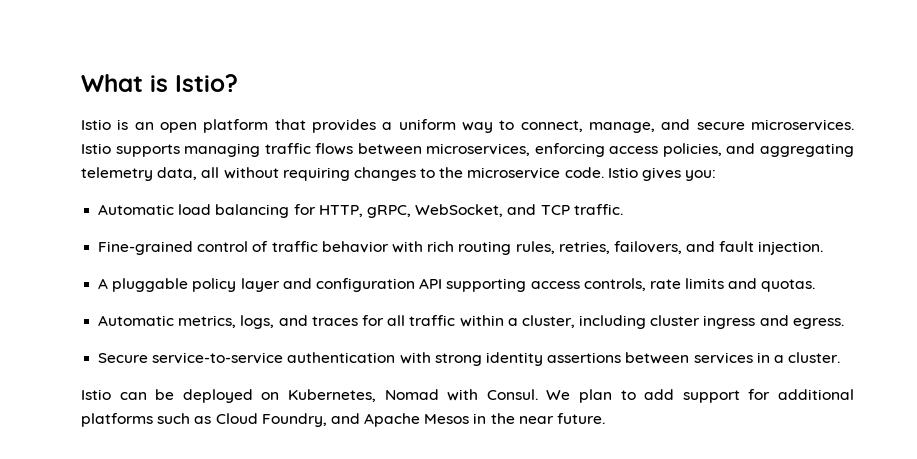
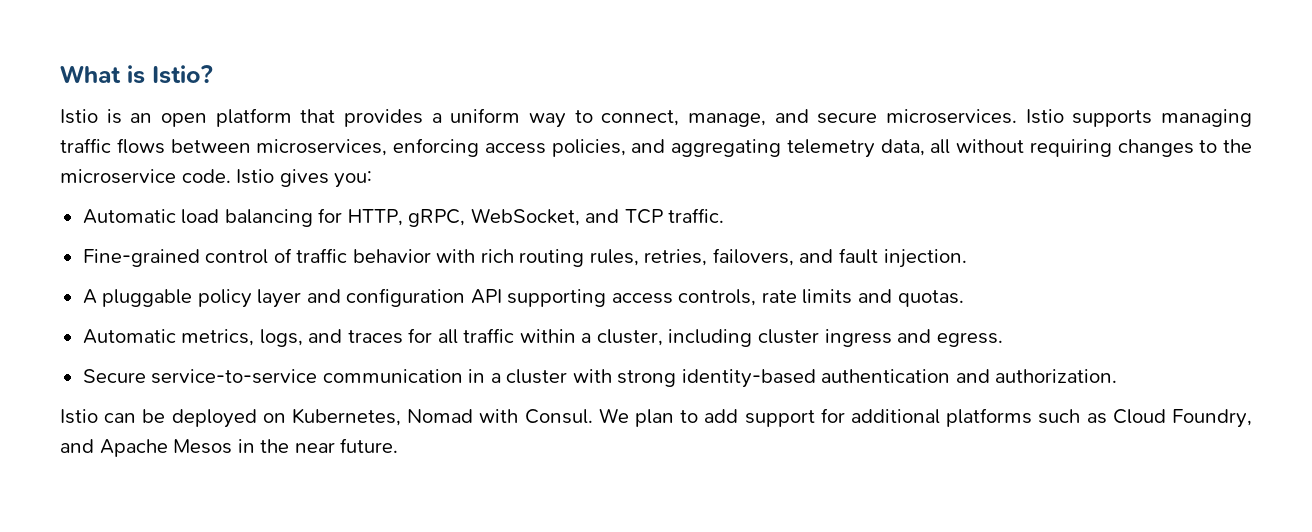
[287,352,841,366] authentication with strong identity assertions between services in a cluster. -> [322,369,1118,388] communication in a cluster with strong identity-based authentication and authorization.

